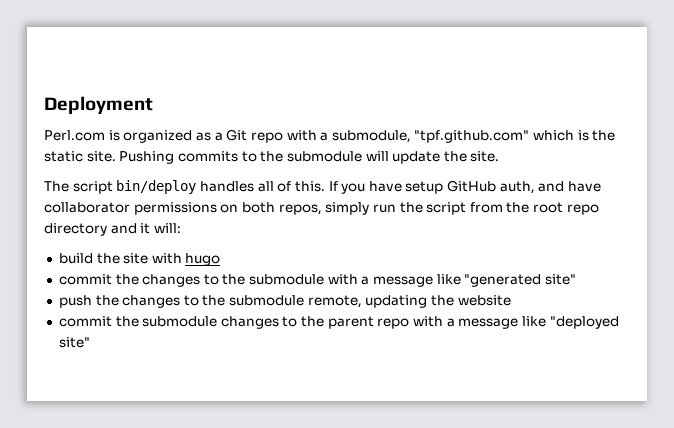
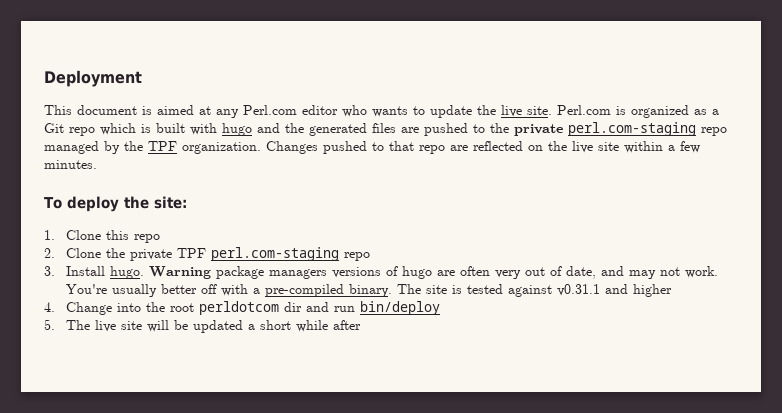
(153, 105) none -> [44,105,552,118] This document is aimed at any Perl.com editor who wants to update the live site.
[286,130,616,143] [44,151,500,164] [44,180,602,194] [44,202,599,215] [44,223,181,236] [58,253,221,266] [58,274,576,287] [58,295,511,308] [58,316,619,329] [58,337,90,348] with a submodule, "tpf.github.com" which is the static site. Pushing commits to the submodule will update the site. // The script bin/deploy handles all of this. If you have setup GitHub auth, and have collaborator permissions on both repos, simply run the script from the root repo directory and it will: // build the site with hugo // commit the changes to the submodule with a message like "generated site" // push the changes to the submodule remote, updating the website // commit the submodule changes to the parent repo with a message like "deployed site" -> [100,122,727,136] [44,141,700,154] [44,160,97,169] [44,196,187,212] [44,230,160,243] [44,247,370,261] [44,266,718,279] [65,284,672,297] [44,301,440,315] [44,319,361,333] which is built with hugo and the generated files are pushed to the private perl.com-staging repo managed by the TPF organization. Changes pushed to that repo are reflected on the live site within a few minutes. // To deploy the site: // 1. Clone this repo // 2. Clone the private TPF perl.com-staging repo // 3. Install hugo. Warning package managers versions of hugo are often very out of date, and may not work. You're usually better off with a pre-compiled binary. The site is tested against v0.31.1 and higher // 4. Change into the root perldotcom dir and run bin/deploy // 5. The live site will be updated a short while after

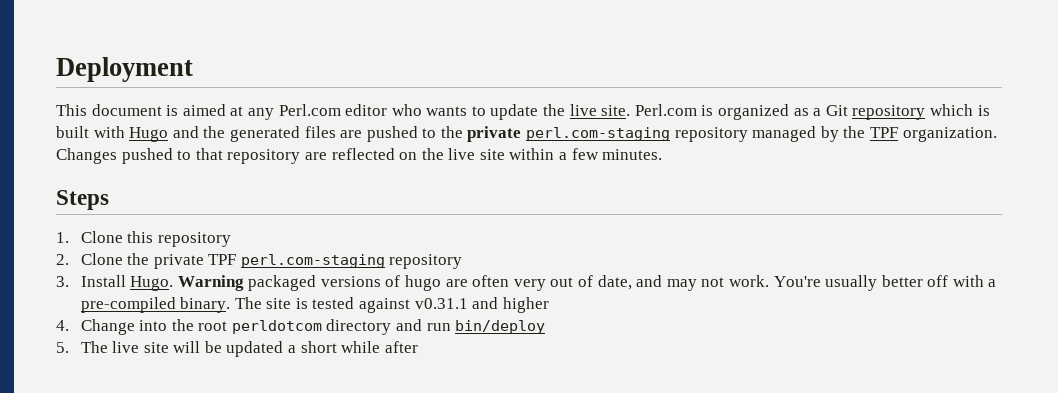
[69,127,95,136] repo -> [852,105,926,120] repository
[222,123,252,136] hugo -> [129,127,169,142] Hugo
[701,127,727,136] repo -> [674,127,748,142] repository
[419,145,445,154] repo -> [227,149,301,164] repository
[44,196,187,212] To deploy the site: -> [56,190,109,210] Steps
[133,234,160,243] repo -> [157,232,231,247] repository
[343,252,370,261] repo -> [389,254,463,269] repository
[109,266,327,279] hugo. Warning package managers -> [130,275,317,291] Hugo. Warning packaged
[283,302,302,312] dir -> [326,319,392,335] directory

